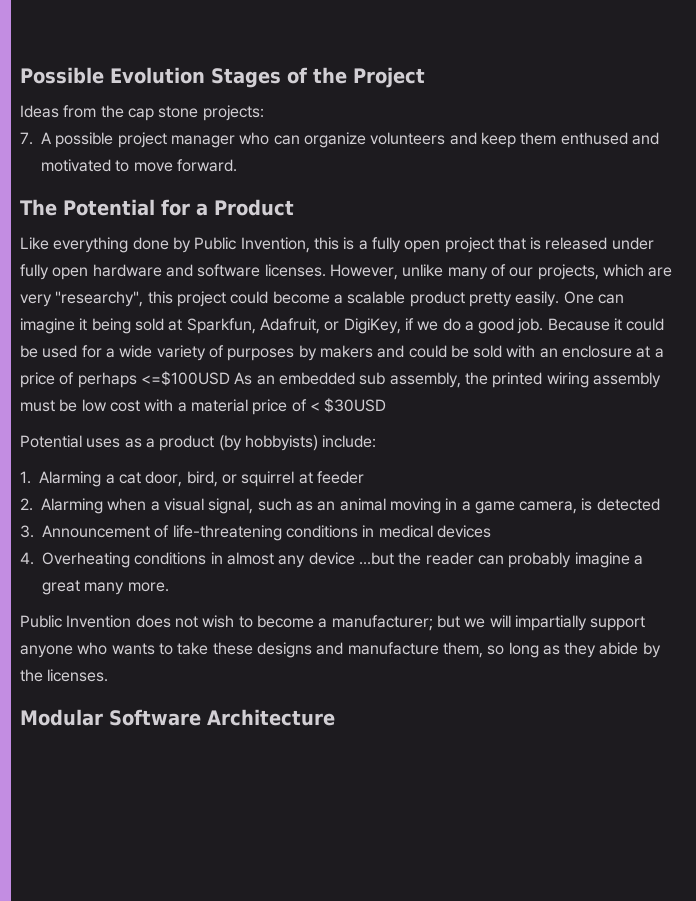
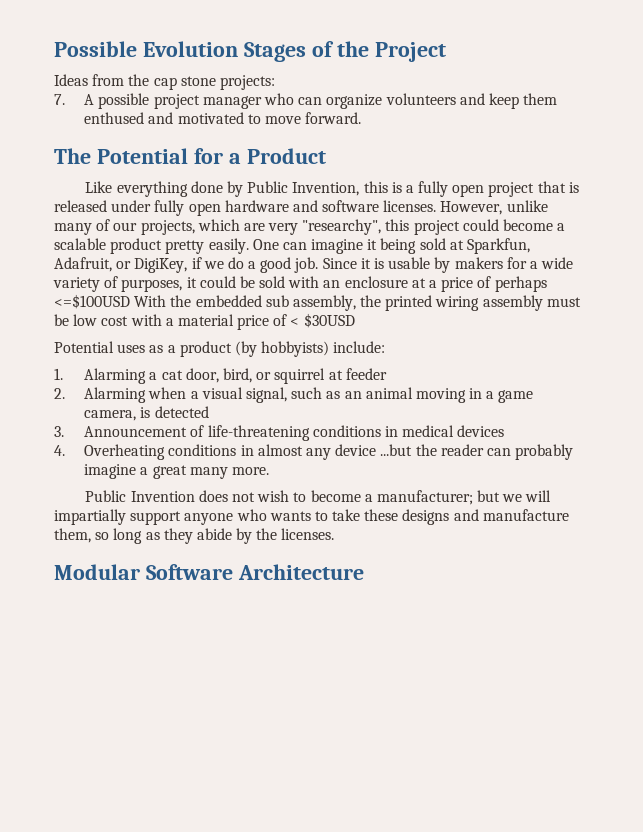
[547,318,665,331] [20,345,78,358] Because it could be used -> [322,257,503,273] Since it is usable by makers
[227,345,405,361] purposes by makers and -> [121,277,197,292] purposes, it
[234,372,275,385] As an -> [134,295,192,307] With the

